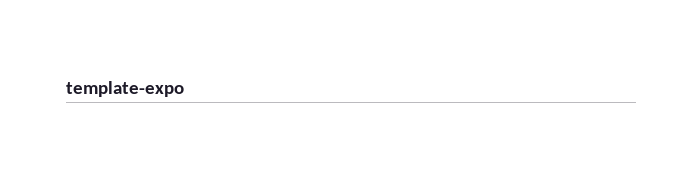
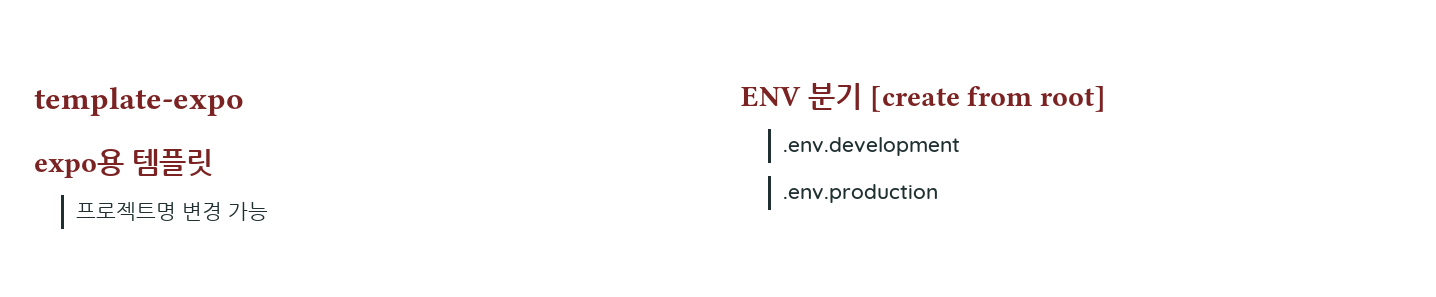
(184, 89) none -> [34,149,213,178] [75,202,268,221] [741,83,1107,112] [782,137,960,156] [782,184,938,203] // expo용 템플릿 // 프로젝트명 변경 가능 // ENV 분기 [create from root] // .env.development // .env.production

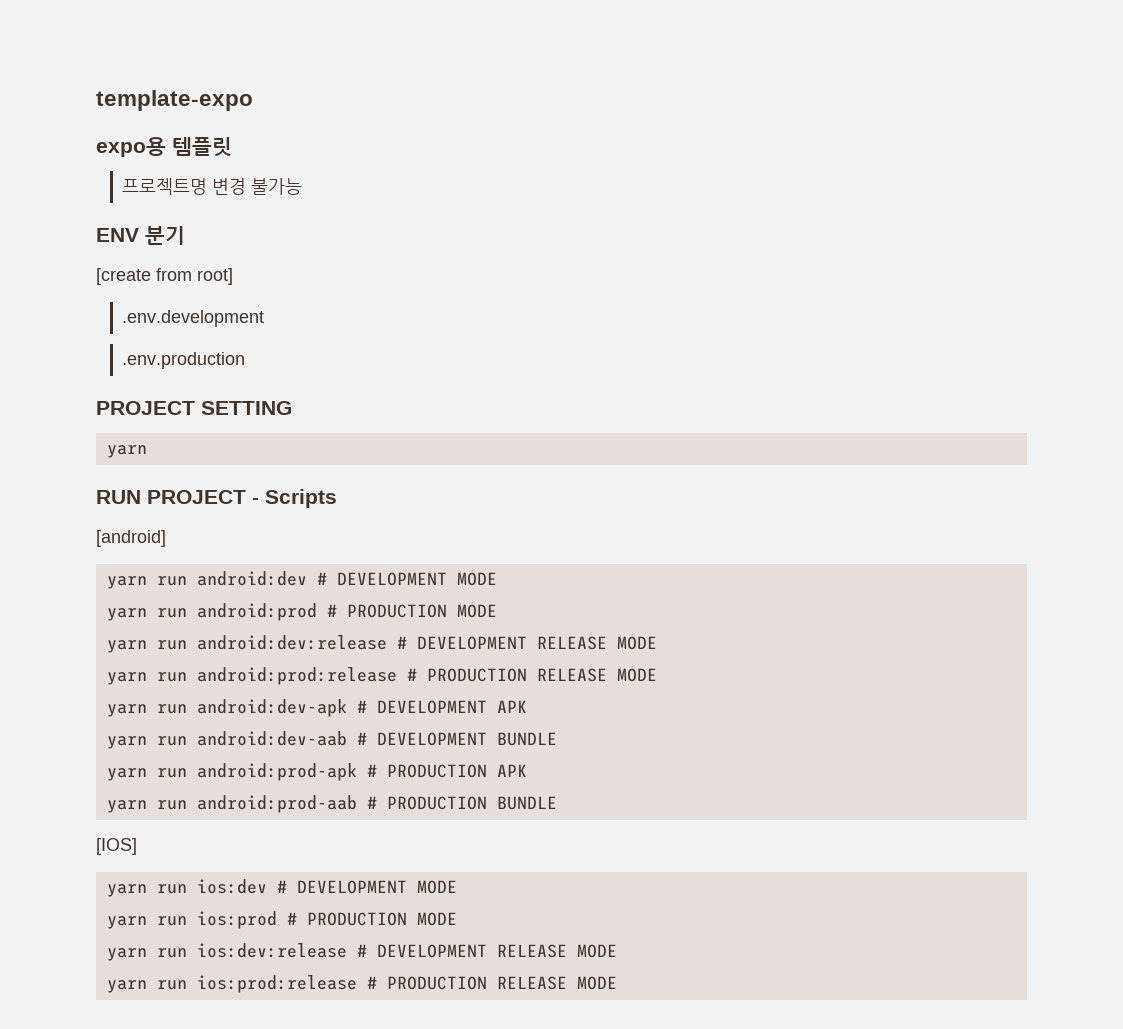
[227,202,268,221] 가능 -> [251,178,303,195] 불가능
(862, 96) none -> (185, 235) //
(938, 193) none -> [96,401,292,415] [106,445,147,458] [96,489,337,508] [96,530,166,547] [106,571,497,589] [106,603,497,621] [106,635,657,653] [106,667,657,685] [106,699,527,717] [106,731,557,749] [106,763,527,781] [106,795,557,813] [96,838,137,855] [106,879,457,897] [106,911,457,929] [106,943,617,961] [106,975,617,993] // PROJECT SETTING // yarn // RUN PROJECT - Scripts // [android] // yarn run android:dev # DEVELOPMENT MODE // yarn run android:prod # PRODUCTION MODE // yarn run android:dev:release # DEVELOPMENT RELEASE MODE // yarn run android:prod:release # PRODUCTION RELEASE MODE // yarn run android:dev-apk # DEVELOPMENT APK // yarn run android:dev-aab # DEVELOPMENT BUNDLE // yarn run android:prod-apk # PRODUCTION APK // yarn run android:prod-aab # PRODUCTION BUNDLE // [IOS] // yarn run ios:dev # DEVELOPMENT MODE // yarn run ios:prod # PRODUCTION MODE // yarn run ios:dev:release # DEVELOPMENT RELEASE MODE // yarn run ios:prod:release # PRODUCTION RELEASE MODE

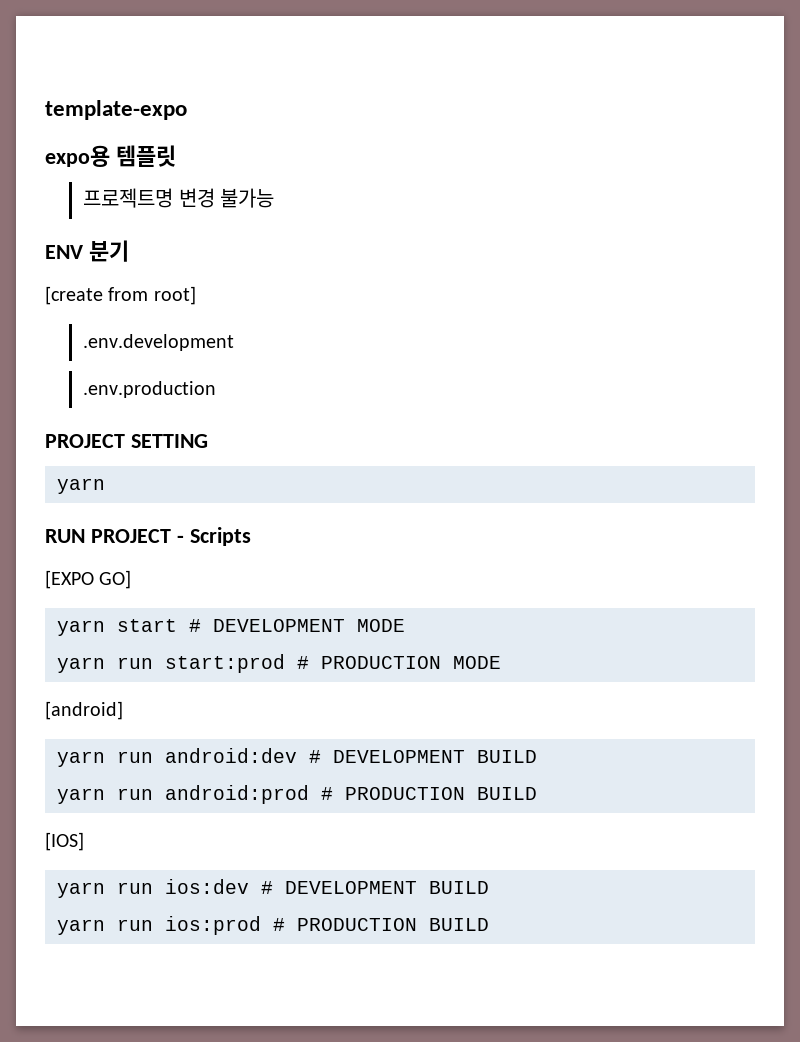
(337, 498) none -> [45,570,132,589] [57,619,405,636] [57,654,501,673] // [EXPO GO] // yarn start # DEVELOPMENT MODE // yarn run start:prod # PRODUCTION MODE
[456,572,497,586] MODE -> [477,750,537,763] BUILD
[456,604,497,618] [106,635,657,653] [106,667,657,685] [106,699,527,717] [106,731,557,749] [106,763,527,781] [106,795,557,813] MODE // yarn run android:dev:release # DEVELOPMENT RELEASE MODE // yarn run android:prod:release # PRODUCTION RELEASE MODE // yarn run android:dev-apk # DEVELOPMENT APK // yarn run android:dev-aab # DEVELOPMENT BUNDLE // yarn run android:prod-apk # PRODUCTION APK // yarn run android:prod-aab # PRODUCTION BUNDLE -> [477,787,537,800] BUILD
[416,880,457,894] MODE -> [429,881,489,894] BUILD
[416,912,457,926] [106,943,617,961] [106,975,617,993] MODE // yarn run ios:dev:release # DEVELOPMENT RELEASE MODE // yarn run ios:prod:release # PRODUCTION RELEASE MODE -> [429,918,489,931] BUILD

